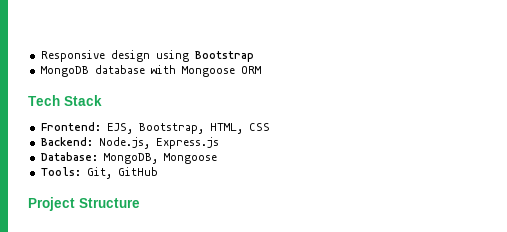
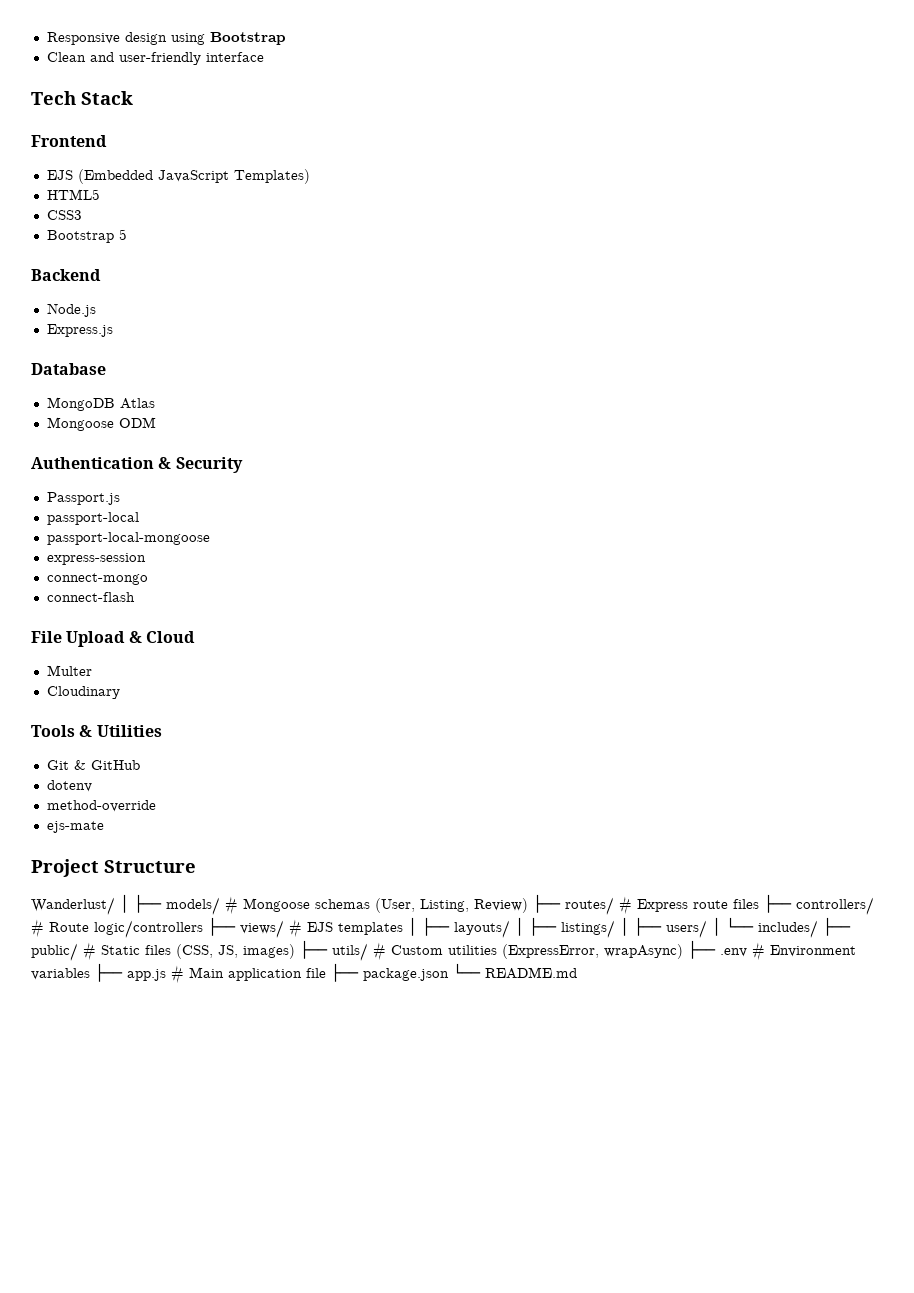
[40,65,261,77] [28,95,102,106] [40,122,270,134] [40,137,219,149] [40,152,217,164] [40,167,158,179] [28,197,140,211] MongoDB database with Mongoose ORM // Tech Stack // Frontend: EJS, Bootstrap, HTML, CSS // Backend: Node.js, Express.js // Database: MongoDB, Mongoose // Tools: Git, GitHub // Project Structure -> [46,52,264,65] [31,91,133,105] [31,135,107,147] [46,169,310,184] [46,189,100,200] [46,210,82,220] [46,229,127,243] [31,269,101,281] [46,303,96,317] [46,324,113,337] [31,363,106,375] [46,397,155,411] [46,417,156,431] [31,457,243,473] [46,492,120,505] [46,512,139,525] [46,532,210,545] [46,553,146,565] [46,573,148,585] [46,592,135,602] [31,631,195,647] [46,665,92,676] [46,686,120,699] [31,725,162,737] [46,760,140,770] [46,780,92,792] [46,800,156,812] [46,821,104,833] [31,859,196,877] [31,894,874,915] [31,917,851,938] [31,940,856,961] [31,963,577,984] Clean and user-friendly interface // Tech Stack // Frontend // EJS (Embedded JavaScript Templates) // HTML5 // CSS3 // Bootstrap 5 // Backend // Node.js // Express.js // Database // MongoDB Atlas // Mongoose ODM // Authentication & Security // Passport.js // passport-local // passport-local-mongoose // express-session // connect-mongo // connect-flash // File Upload & Cloud // Multer // Cloudinary // Tools & Utilities // Git & GitHub // dotenv // method-override // ejs-mate // Project Structure // Wanderlust/ │ ├── models/ # Mongoose schemas (User, Listing, Review) ├── routes/ # Express route files ├── controllers/ # Route logic/controllers ├── views/ # EJS templates │ ├── layouts/ │ ├── listings/ │ ├── users/ │ └── includes/ ├── public/ # Static files (CSS, JS, images) ├── utils/ # Custom utilities (ExpressError, wrapAsync) ├── .env # Environment variables ├── app.js # Main application file ├── package.json └── README.md

